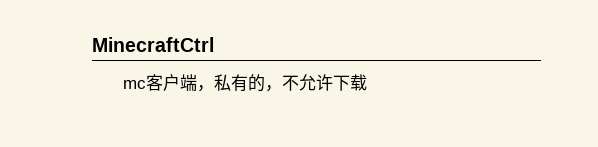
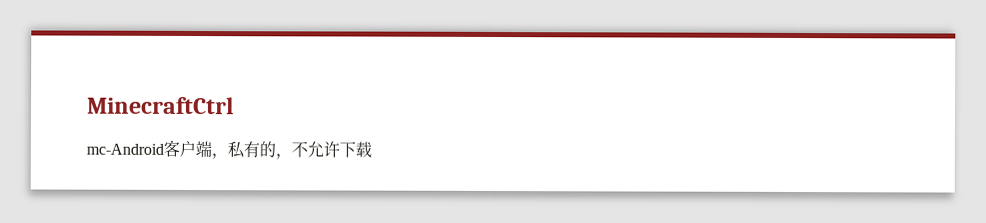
[122,80,146,89] mc -> [86,143,164,155] mc-Android

